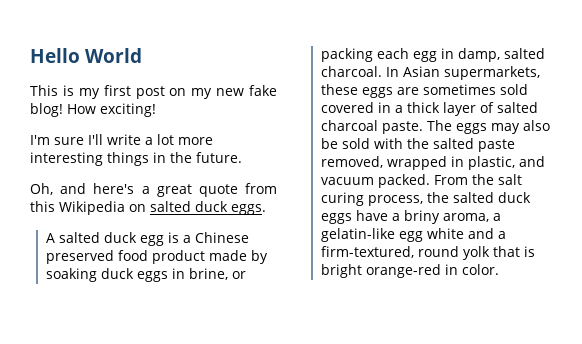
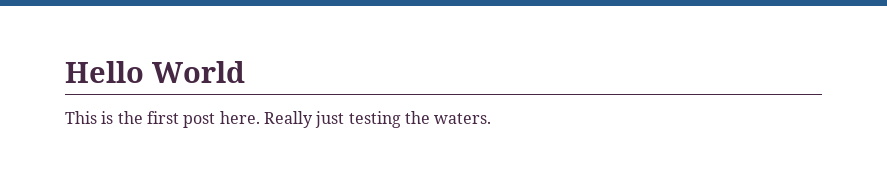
[78,88,100,99] my -> [117,111,143,124] the
[169,85,277,99] [30,103,156,117] [30,134,213,145] [30,152,242,166] [30,183,277,197] [30,201,266,215] [45,232,249,246] [45,250,268,264] [45,268,246,282] [320,48,545,62] [320,66,540,80] [320,84,528,98] [320,102,538,116] [320,120,550,134] [320,138,515,152] [320,156,545,170] [320,174,522,188] [320,192,531,206] [320,210,501,224] [320,228,506,242] [320,246,535,260] [320,264,499,278] on my new fake blog! How exciting! // I'm sure I'll write a lot more interesting things in the future. // Oh, and here's a great quote from this Wikipedia on salted duck eggs. // A salted duck egg is a Chinese preserved food product made by soaking duck eggs in brine, or packing each egg in damp, salted charcoal. In Asian supermarkets, these eggs are sometimes sold covered in a thick layer of salted charcoal paste. The eggs may also be sold with the salted paste removed, wrapped in plastic, and vacuum packed. From the salt curing process, the salted duck eggs have a briny aroma, a gelatin-like egg white and a firm-textured, round yolk that is bright orange-red in color. -> [219,111,492,128] here. Really just testing the waters.

